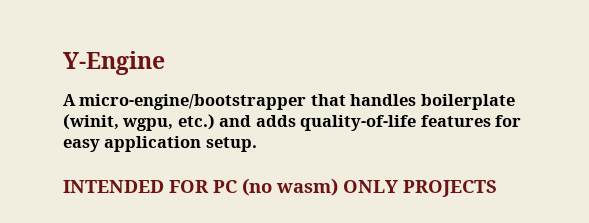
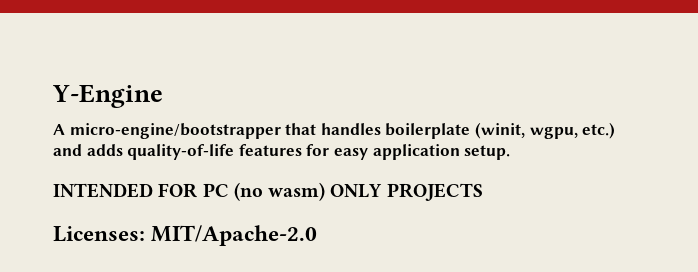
(497, 188) none -> [53,225,318,246] // Licenses: MIT/Apache-2.0

